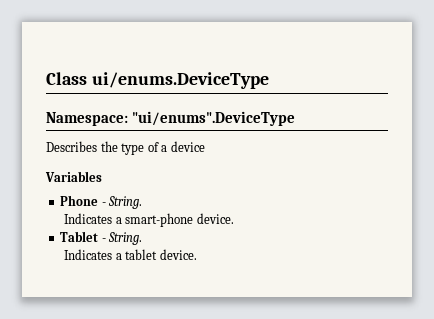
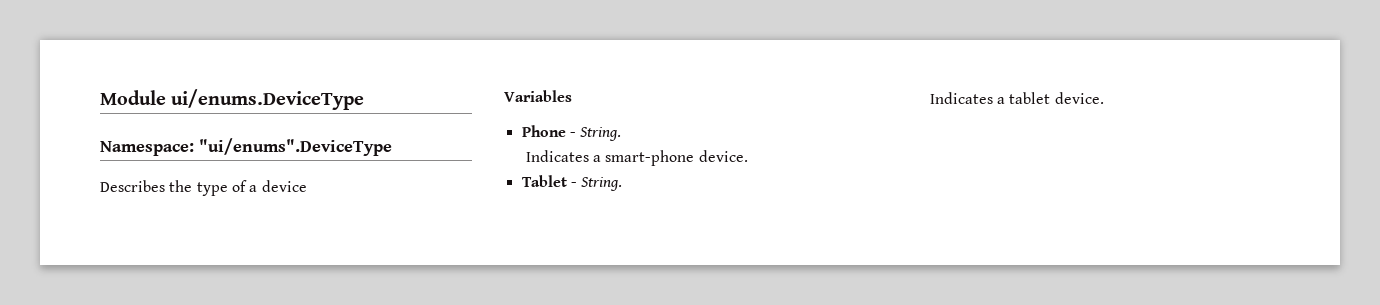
[46,72,87,85] Class -> [100,90,166,105] Module

